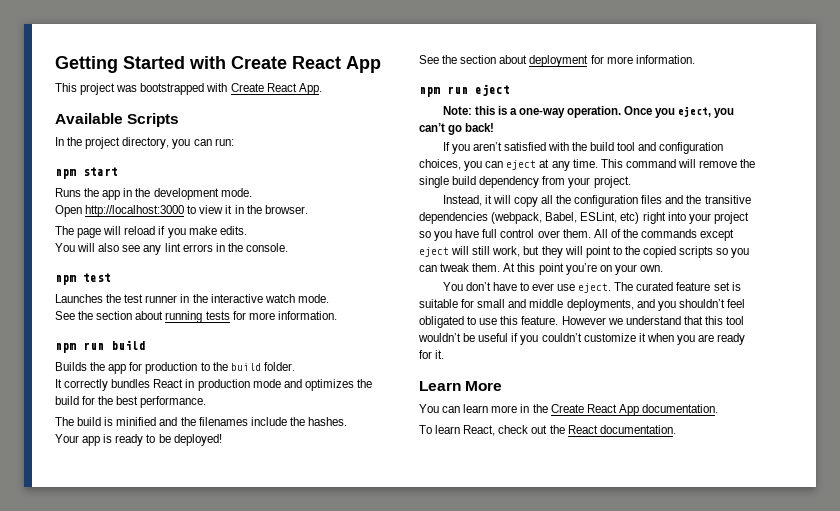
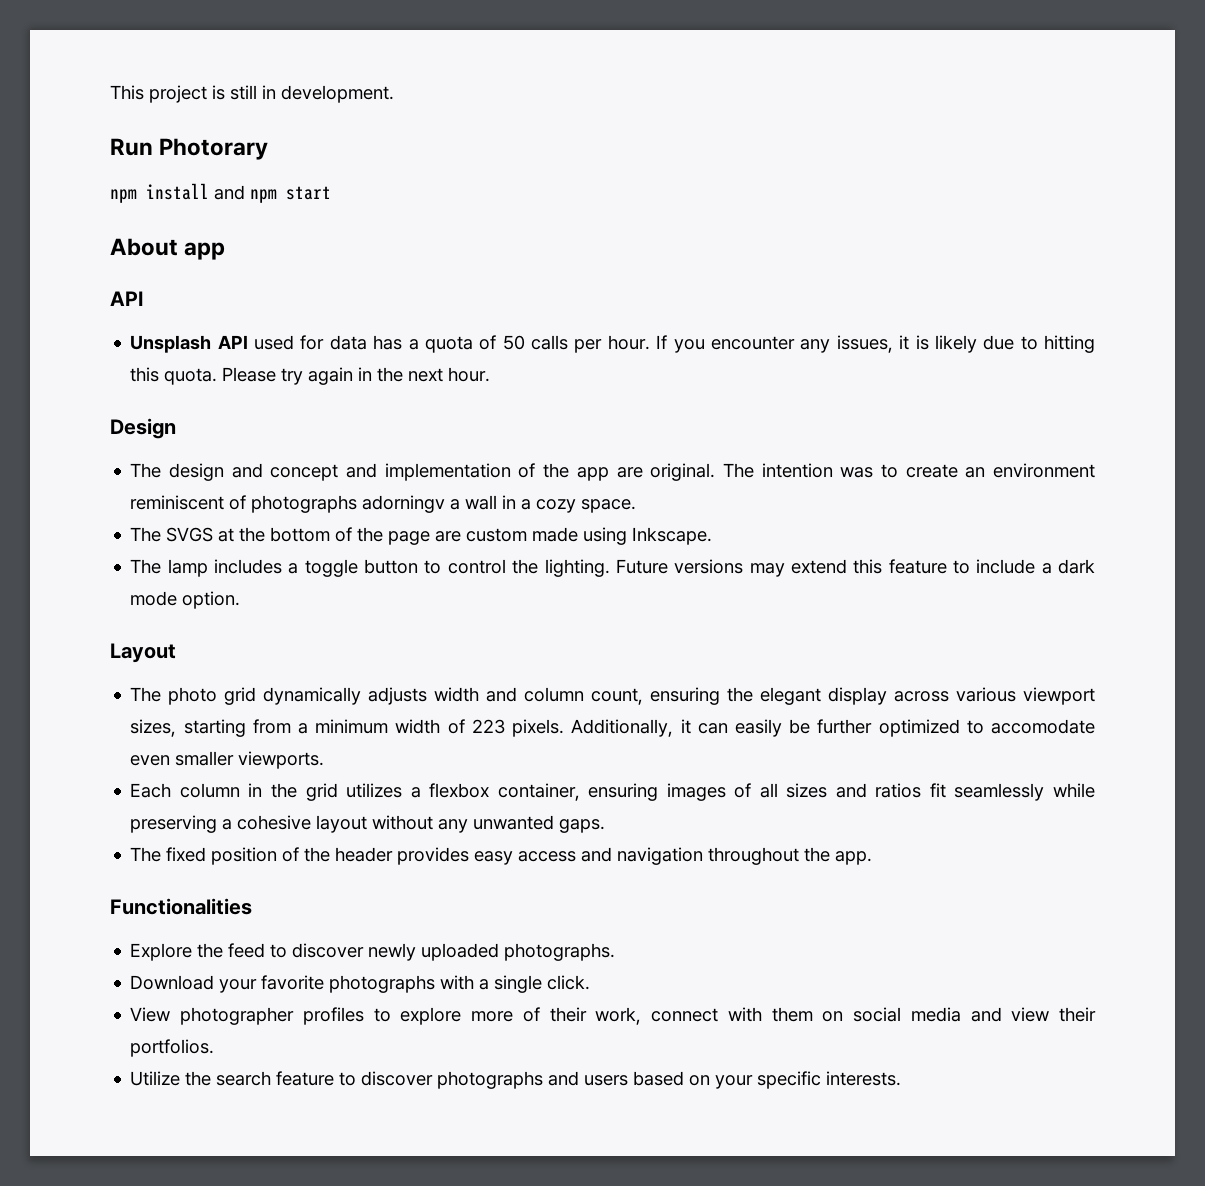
[55,56,381,73] [55,83,322,95] [55,113,180,127] [55,137,234,149] [55,167,118,179] [55,188,252,200] [55,205,308,217] [55,226,247,238] [55,243,288,255] [55,273,111,285] [55,294,329,303] [55,311,337,323] [55,340,146,353] [55,362,295,374] [55,379,372,391] [55,396,207,408] [55,417,347,426] [55,434,222,446] [419,55,695,67] [419,84,510,97] [442,106,735,118] [419,123,495,135] [442,142,724,154] [419,159,756,171] [419,176,631,188] [442,195,751,207] [419,212,749,224] [419,229,735,241] [419,246,750,258] [419,263,663,275] [442,282,741,293] [419,299,745,311] [419,316,745,328] [418,333,746,345] [419,350,445,359] [419,381,503,391] [419,404,718,416] [419,425,676,436] Getting Started with Create React App // This project was bootstrapped with Create React App. // Available Scripts // In the project directory, you can run: // npm start // Runs the app in the development mode. // Open http://localhost:3000 to view it in the browser. // The page will reload if you make edits. // You will also see any lint errors in the console. // npm test // Launches the test runner in the interactive watch mode. // See the section about running tests for more information. // npm run build // Builds the app for production to the build folder. // It correctly bundles React in production mode and optimizes the build for the best performance. // The build is minified and the filenames include the hashes. // Your app is ready to be deployed! // See the section about deployment for more information. // npm run eject // Note: this is a one-way operation. Once you eject, you can’t go back! // If you aren’t satisfied with the build tool and configuration choices, you can eject at any time. This command will remove the single build dependency from your project. // Instead, it will copy all the configuration files and the transitive dependencies (webpack, Babel, ESLint, etc) right into your project so you have full control over them. All of the commands except eject will still work, but they will point to the copied scripts so you can tweak them. At this point you’re on your own. // You don’t have to ever use eject. The curated feature set is suitable for small and middle deployments, and you shouldn’t feel obligated to use this feature. However we understand that this tool wouldn’t be useful if you couldn’t customize it when you are ready for it. // Learn More // You can learn more in the Create React App documentation. // To learn React, check out the React documentation. -> [110,85,394,103] [110,138,269,160] [110,183,331,203] [110,238,226,260] [110,291,143,306] [130,335,1095,353] [130,367,491,385] [110,418,176,439] [130,463,1095,481] [130,495,637,513] [130,527,713,545] [130,559,1096,577] [130,591,241,609] [110,643,176,663] [130,687,1096,705] [130,719,1096,737] [130,751,325,769] [130,783,1096,801] [130,815,606,833] [130,847,873,865] [110,898,252,915] [130,943,616,961] [130,975,591,993] [130,1007,1096,1025] [130,1039,215,1057] [130,1071,902,1089] This project is still in development. // Run Photorary // npm install and npm start // About app // API // Unsplash API used for data has a quota of 50 calls per hour. If you encounter any issues, it is likely due to hitting this quota. Please try again in the next hour. // Design // The design and concept and implementation of the app are original. The intention was to create an environment reminiscent of photographs adorningv a wall in a cozy space. // The SVGS at the bottom of the page are custom made using Inkscape. // The lamp includes a toggle button to control the lighting. Future versions may extend this feature to include a dark mode option. // Layout // The photo grid dynamically adjusts width and column count, ensuring the elegant display across various viewport sizes, starting from a minimum width of 223 pixels. Additionally, it can easily be further optimized to accomodate even smaller viewports. // Each column in the grid utilizes a flexbox container, ensuring images of all sizes and ratios fit seamlessly while preserving a cohesive layout without any unwanted gaps. // The fixed position of the header provides easy access and navigation throughout the app. // Functionalities // Explore the feed to discover newly uploaded photographs. // Download your favorite photographs with a single click. // View photographer profiles to explore more of their work, connect with them on social media and view their portfolios. // Utilize the search feature to discover photographs and users based on your specific interests.

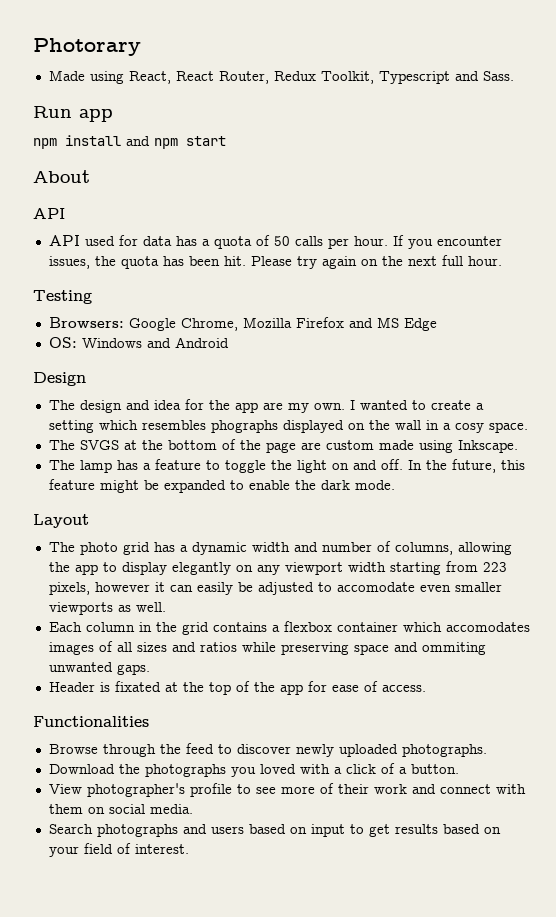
[110,85,394,103] This project is still in development. -> [33,38,141,56] [48,70,514,84] Photorary // Made using React, React Router, Redux Toolkit, Typescript and Sass.
[159,138,269,160] Photorary -> [79,109,113,122] app
[184,242,226,260] app -> (90, 176) none
[130,335,212,353] Unsplash -> (65, 213) none
[800,335,1095,353] [130,367,218,385] any issues, it is likely due to hitting this quota. -> [48,256,246,269] issues, the quota has been hit.
[358,367,373,381] in -> [360,259,378,266] on
(444, 375) none -> [441,255,463,266] full
[110,418,176,439] [130,463,1095,481] [130,495,461,513] Design // The design and concept and implementation of the app are original. The intention was to create an environment reminiscent of photographs adorningv a -> [33,290,92,304] [48,317,437,331] [48,337,229,348] [33,372,86,386] [48,399,484,413] [48,420,390,433] Testing // Browsers: Google Chrome, Mozilla Firefox and MS Edge // OS: Windows and Android // Design // The design and idea for the app are my own. I wanted to create a setting which resembles phographs displayed on the
[536,499,577,513] cozy -> [454,423,484,433] cosy
[214,559,1096,577] [130,591,241,609] [110,643,176,663] [130,687,1096,705] [130,719,674,737] includes a toggle button to control the lighting. Future versions may extend this feature to include a dark mode option. // Layout // The photo grid dynamically adjusts width and column count, ensuring the elegant display across various viewport sizes, starting from a minimum width of 223 pixels. Additionally, -> [116,459,525,473] [48,479,395,493] [33,514,89,528] [48,541,512,555] [48,561,507,575] [48,582,150,595] has a feature to toggle the light on and off. In the future, this feature might be expanded to enable the dark mode. // Layout // The photo grid has a dynamic width and number of columns, allowing the app to display elegantly on any viewport width starting from 223 pixels, however
[817,719,960,737] further optimized -> [257,582,314,595] adjusted
[238,751,325,769] viewports. -> [48,602,166,615] viewports as well.
[346,783,403,798] utilizes -> [212,622,267,632] contains
[497,783,659,801] container, ensuring -> [336,622,530,632] container which accomodates
[929,783,1096,801] [130,815,606,833] [130,847,873,865] fit seamlessly while preserving a cohesive layout without any unwanted gaps. // The fixed position of the header provides easy access and navigation throughout the app. -> [241,642,486,655] [48,662,150,675] [48,681,426,695] while preserving space and ommiting unwanted gaps. // Header is fixated at the top of the app for ease of access.
[130,943,193,961] Explore -> [48,744,156,757] Browse through
[219,975,591,993] [130,1007,462,1025] your favorite photographs with a single click. // View photographer profiles to explore -> [118,763,459,777] [48,783,276,797] the photographs you loved with a click of a button. // View photographer's profile to see
[595,1007,642,1025] work, -> [373,784,436,794] work and
[910,1007,1096,1022] [130,1039,215,1057] [130,1071,434,1086] media and view their portfolios. // Utilize the search feature to discover -> [149,804,193,814] [48,824,93,834] media. // Search
[715,1071,902,1089] your specific interests. -> [310,824,501,837] [48,843,189,857] input to get results based on your field of interest.

